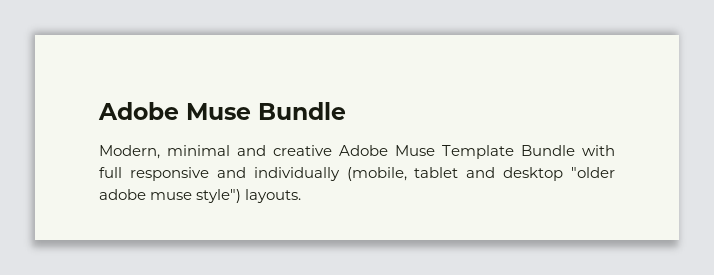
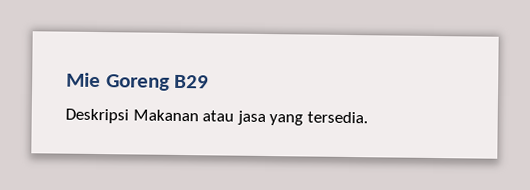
[98,102,346,120] [99,145,615,159] [99,167,615,181] [99,189,302,203] Adobe Muse Bundle // Modern, minimal and creative Adobe Muse Template Bundle with full responsive and individually (mobile, tablet and desktop "older adobe muse style") layouts. -> [66,72,210,91] [65,108,368,126] Mie Goreng B29 // Deskripsi Makanan atau jasa yang tersedia.

